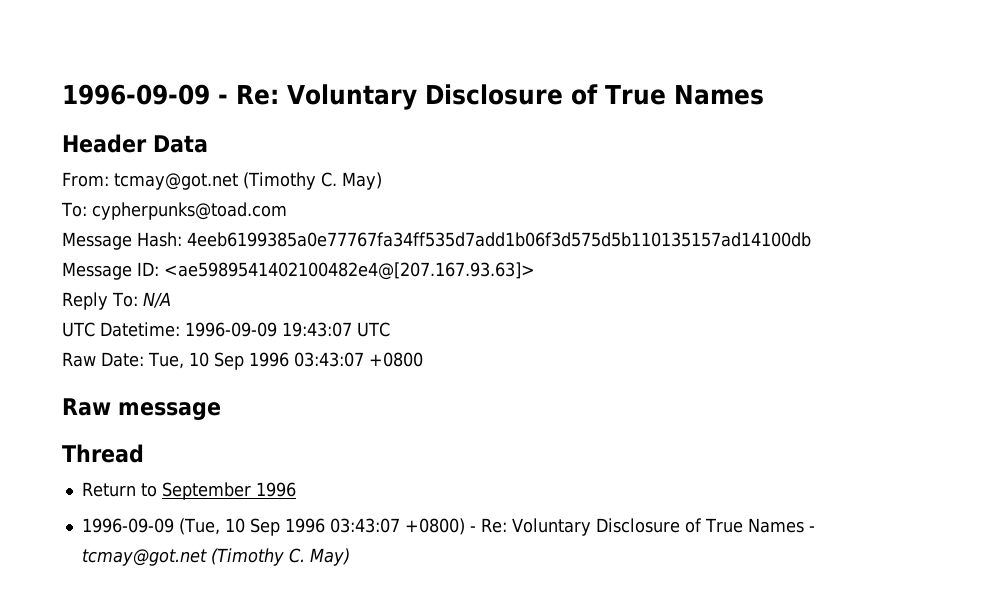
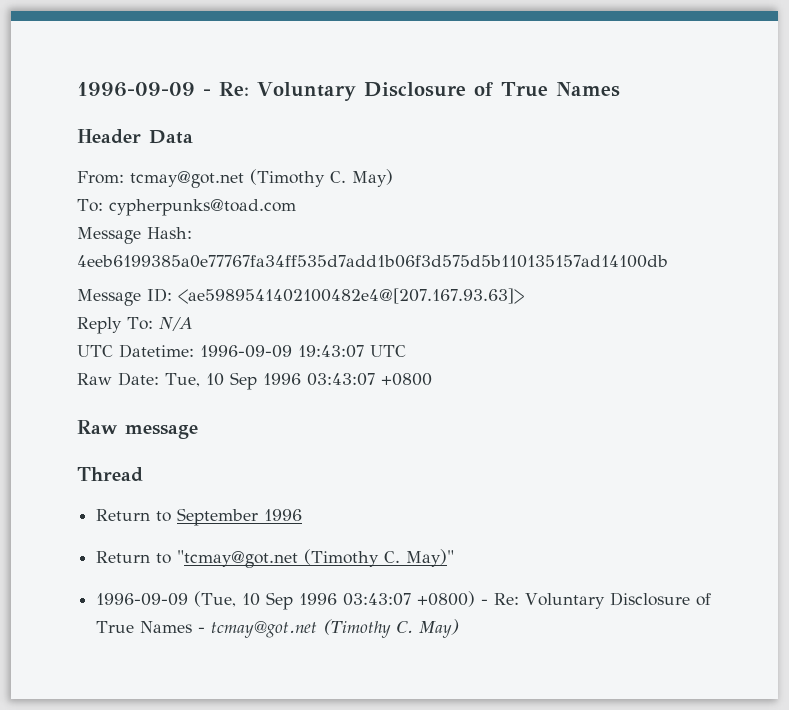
(296, 489) none -> [96,549,455,568] // Return to "tcmay@got.net (Timothy C. May)"

